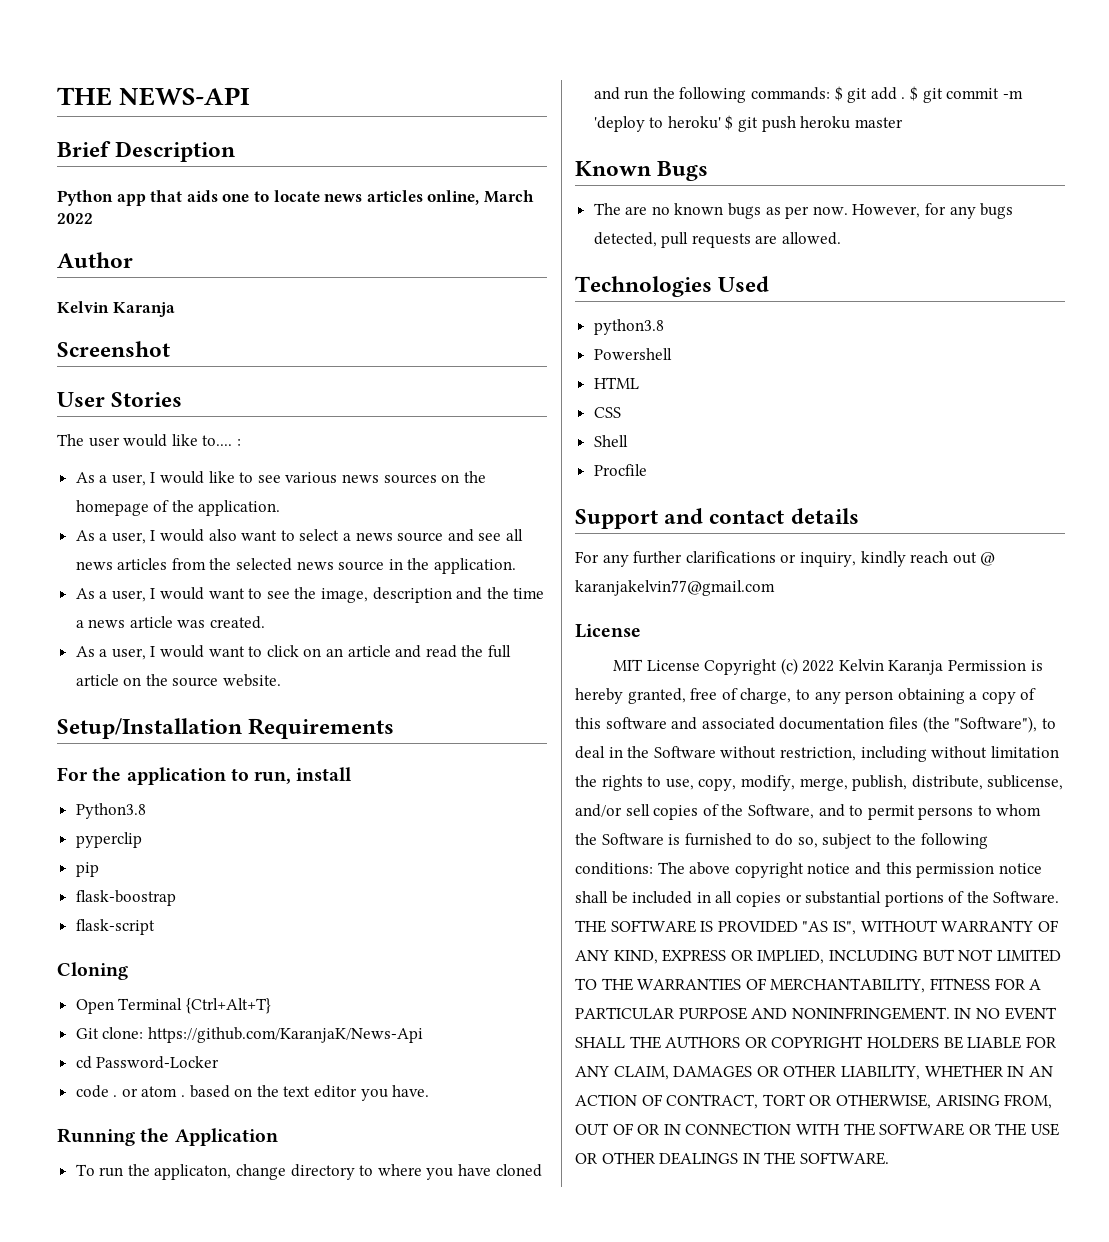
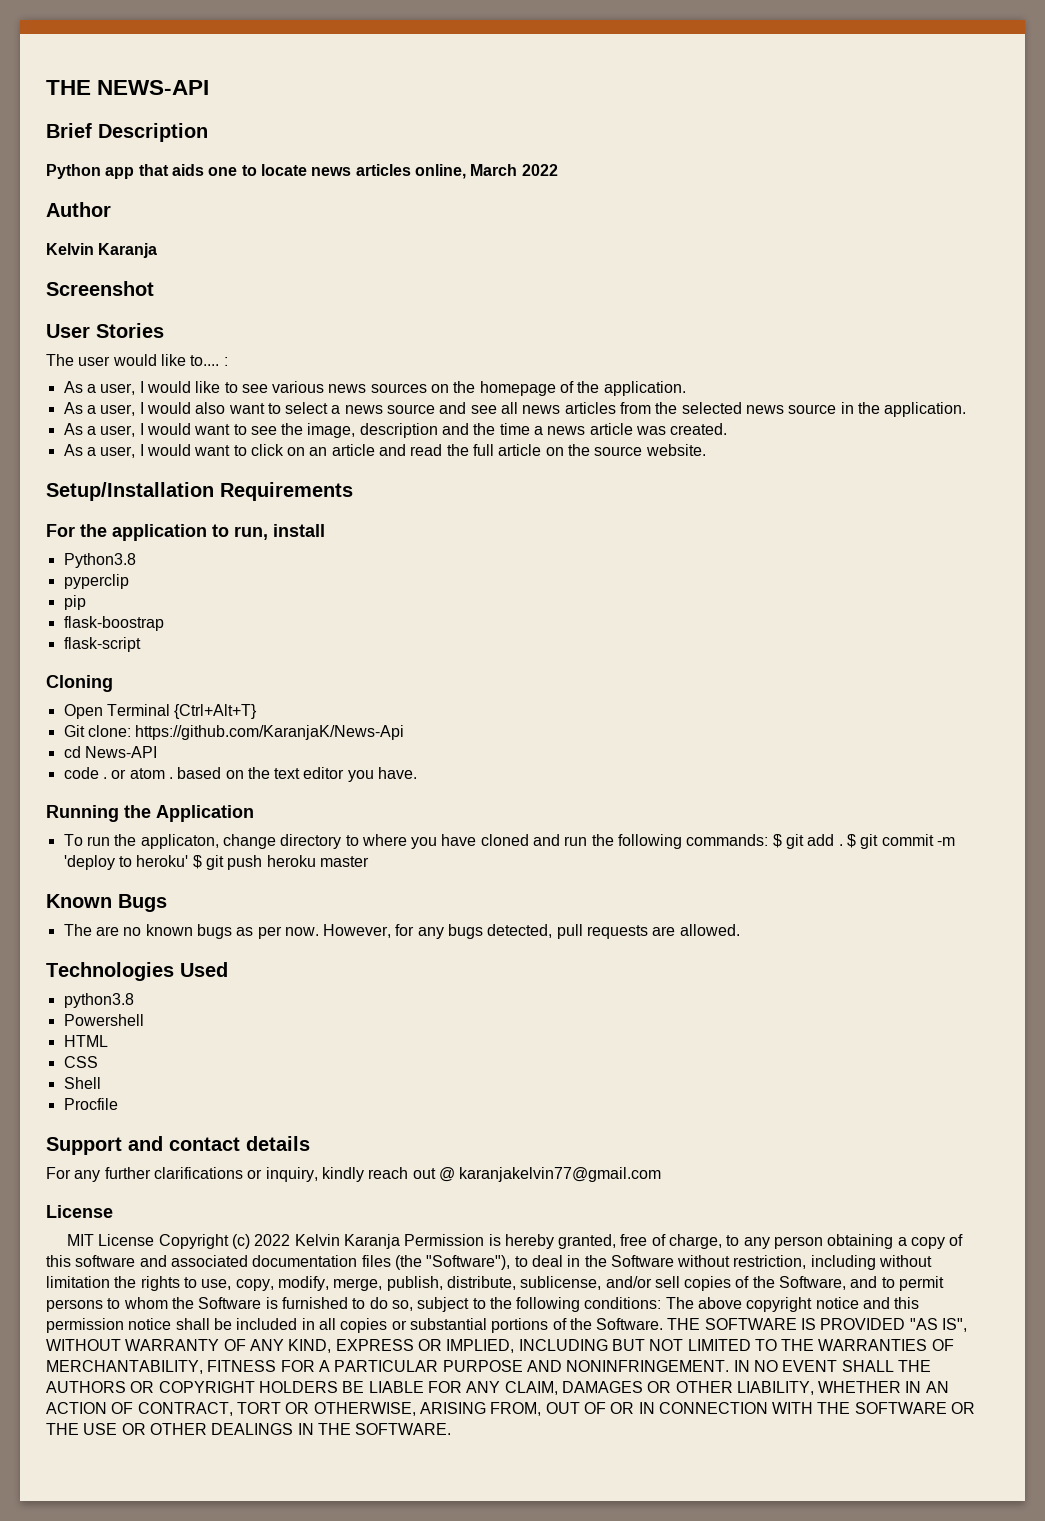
[96,1056,220,1069] Password-Locker -> [84,746,157,758] News-API

